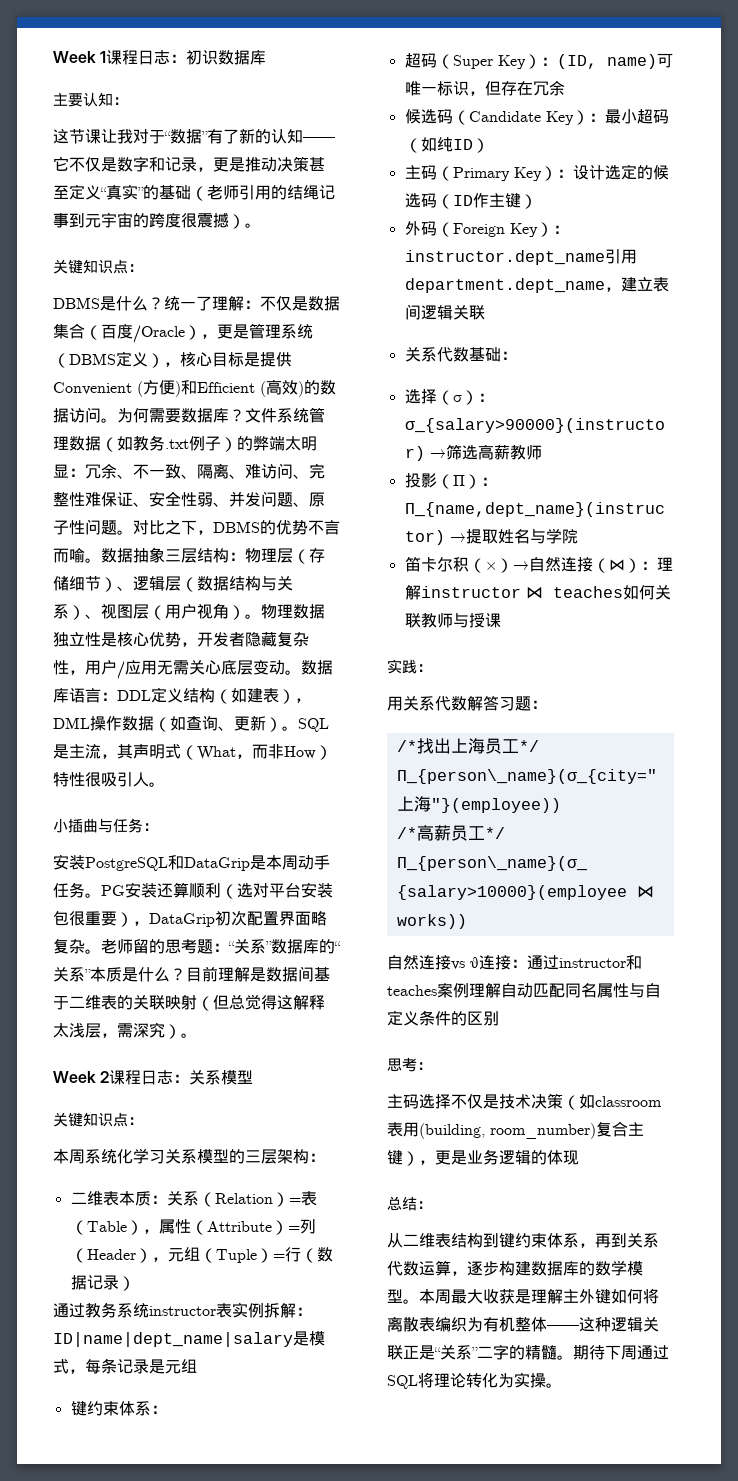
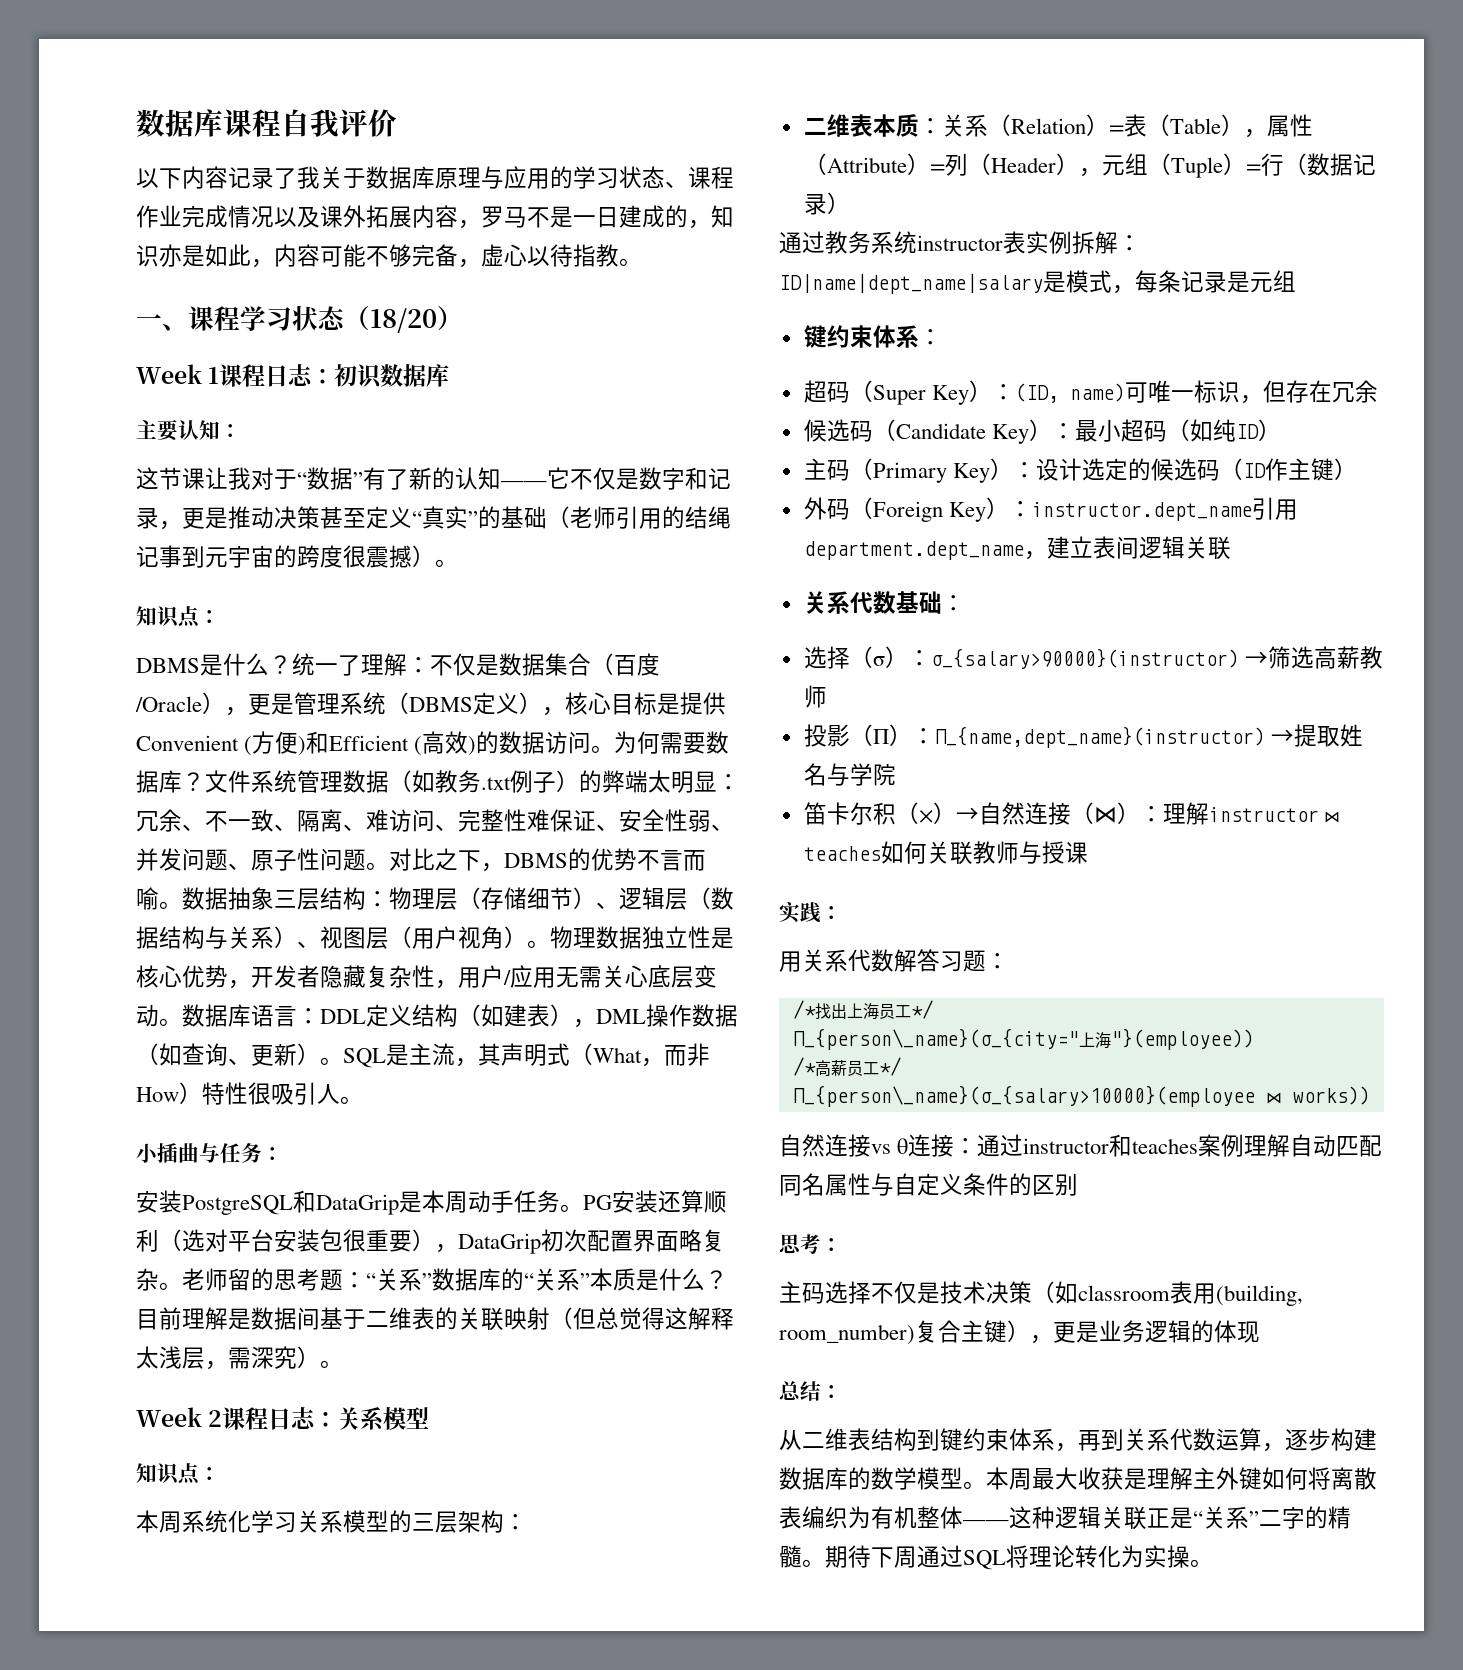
(53, 57) none -> [136,109,397,138] [136,166,734,189] [136,205,734,229] [136,244,642,268] [136,305,463,333] 数据库课程自我评价 // 以下内容记录了我关于数据库原理与应用的学习状态、课程作业完成情况以及课外拓展内容，罗马不是一日建成的，知识亦是如此，内容可能不够完备，虚心以待指教。 // 一、课程学习状态（18/20） //
[53,259,83,274] 关键 -> (458, 563) none
[53,1112,83,1127] 关键 -> (430, 1418) none

